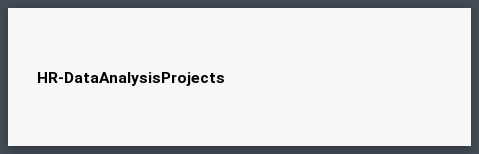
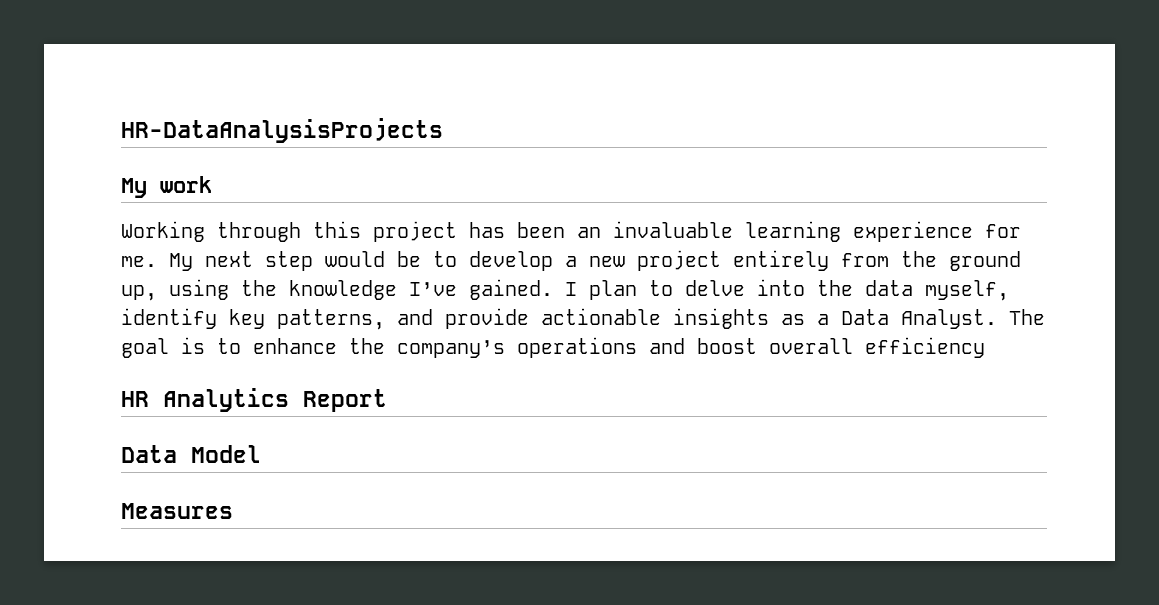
(225, 79) none -> [121,176,212,198] [121,221,1021,242] [121,250,1021,271] [121,279,1009,301] [121,308,1045,330] [121,337,985,358] [121,388,387,412] [121,445,261,463] [121,503,233,519] // My work // Working through this project has been an invaluable learning experience for me. My next step would be to develop a new project entirely from the ground up, using the knowledge I’ve gained. I plan to delve into the data myself, identify key patterns, and provide actionable insights as a Data Analyst. The goal is to enhance the company’s operations and boost overall efficiency // HR Analytics Report // Data Model // Measures

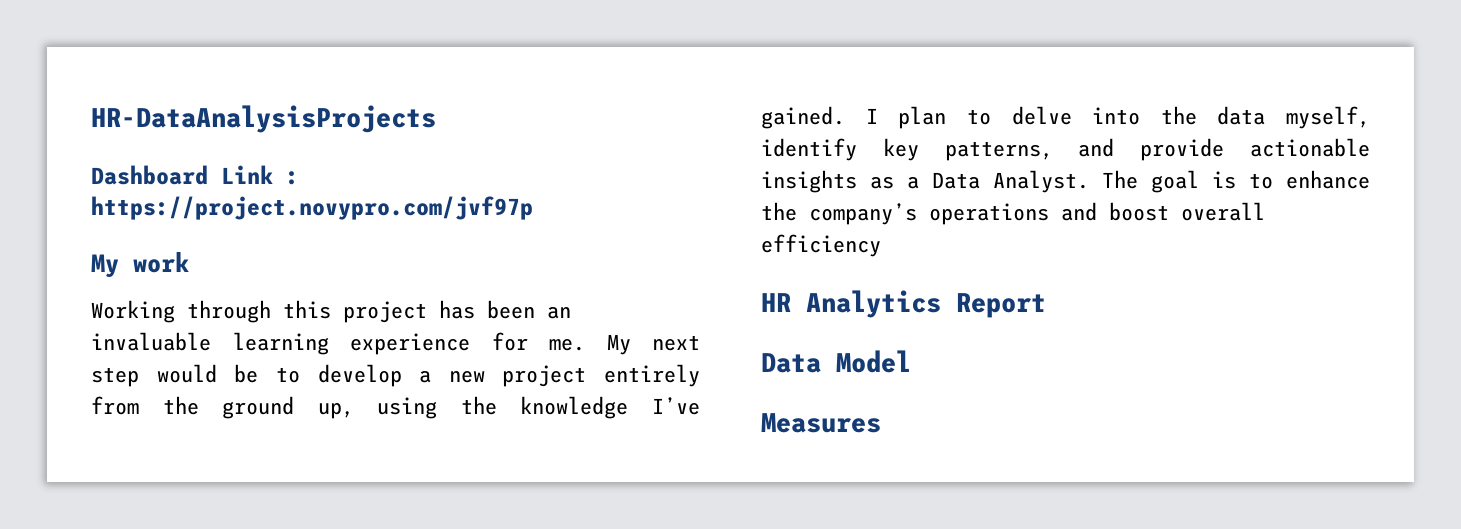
(443, 130) none -> [91,165,299,185] [91,196,533,220] // Dashboard Link : https://project.novypro.com/jvf97p

